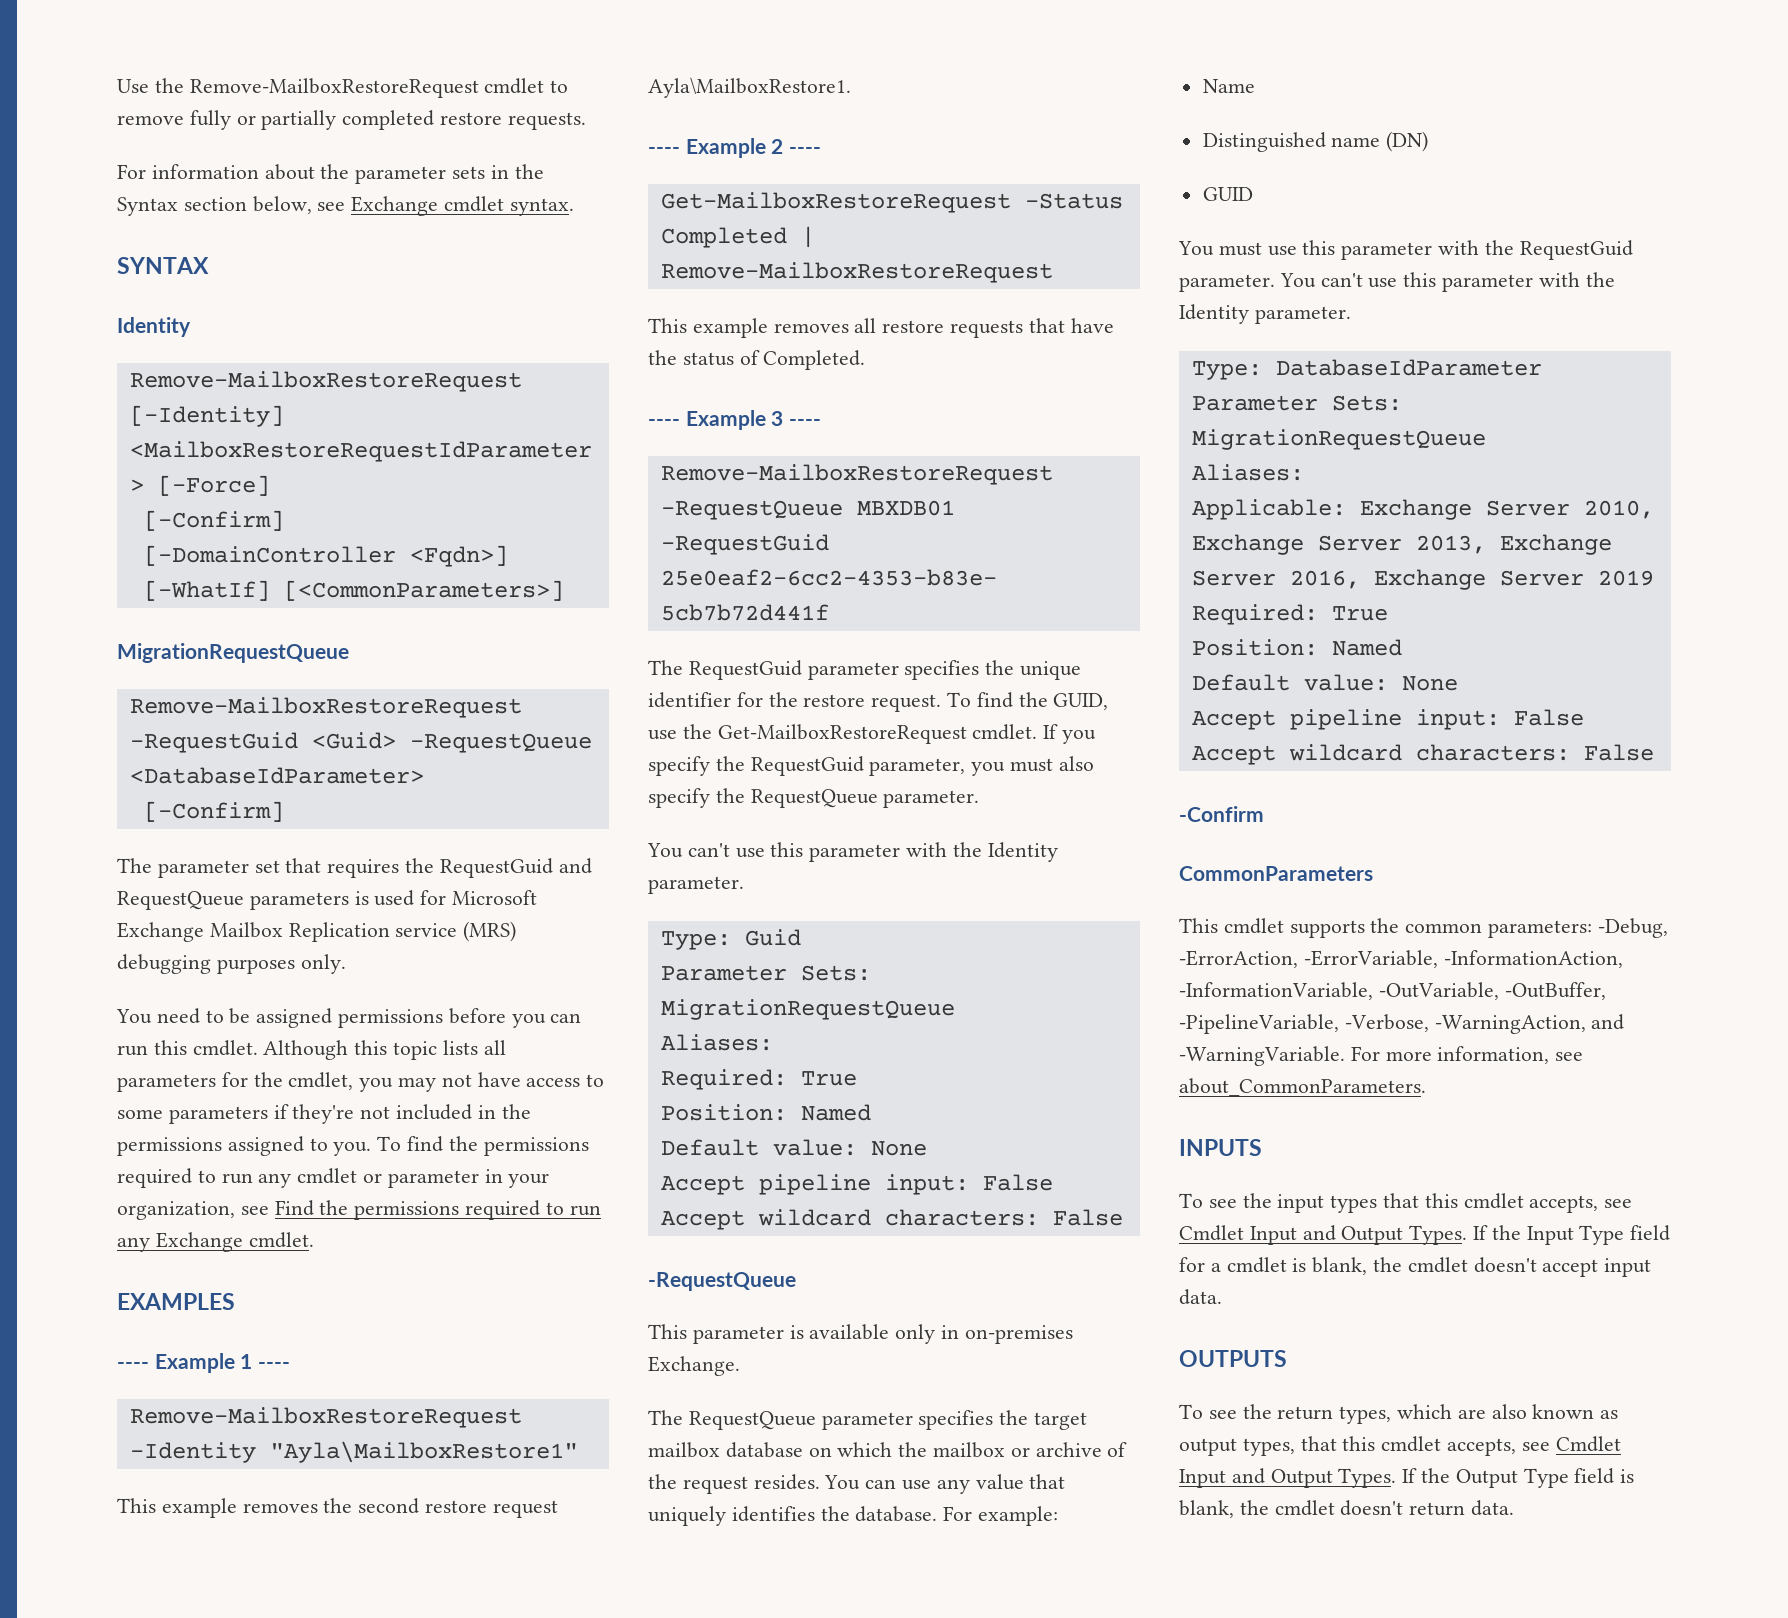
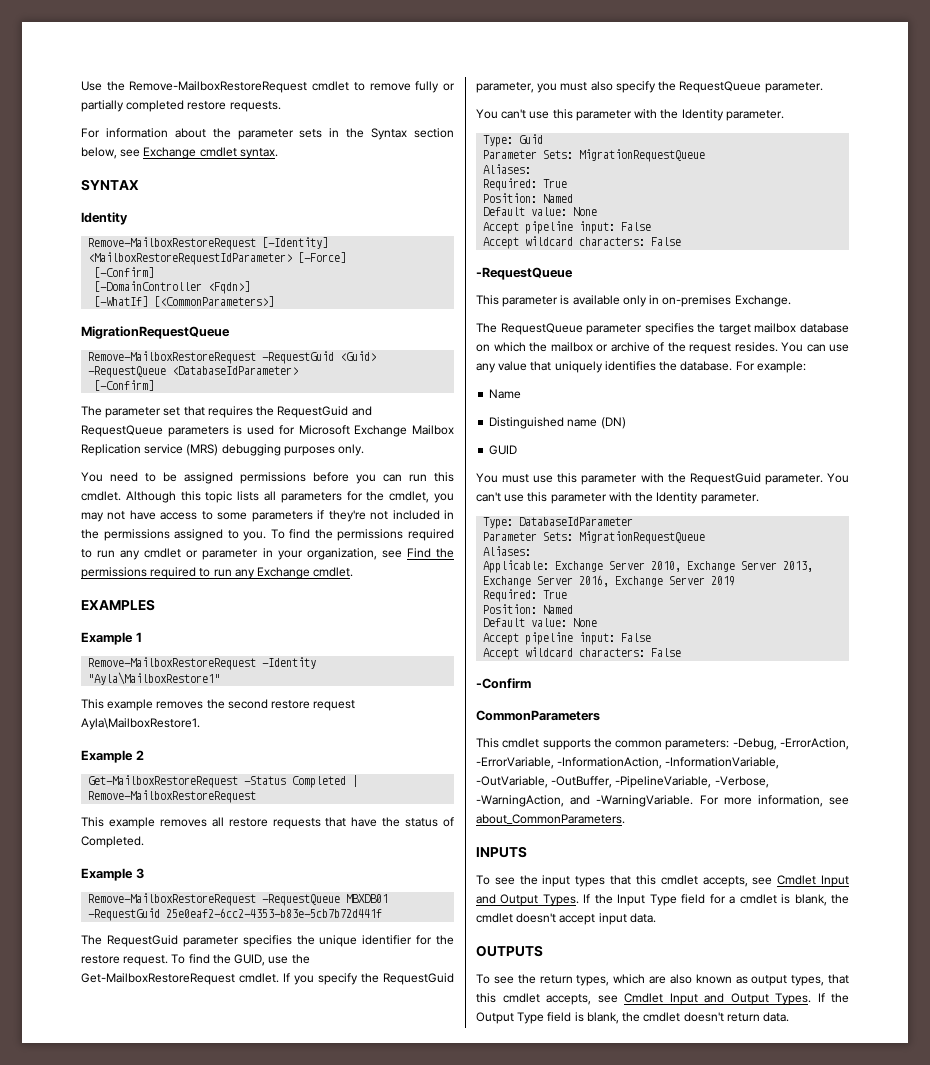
[117,1362,149,1369] ---- -> (155, 605) none
[258,1362,291,1369] ---- -> (142, 637) none
[648,147,680,154] ---- -> (200, 724) none
[789,147,822,154] ---- -> (144, 755) none
[648,419,680,426] ---- -> (144, 842) none
[789,419,822,426] ---- -> (144, 873) none

